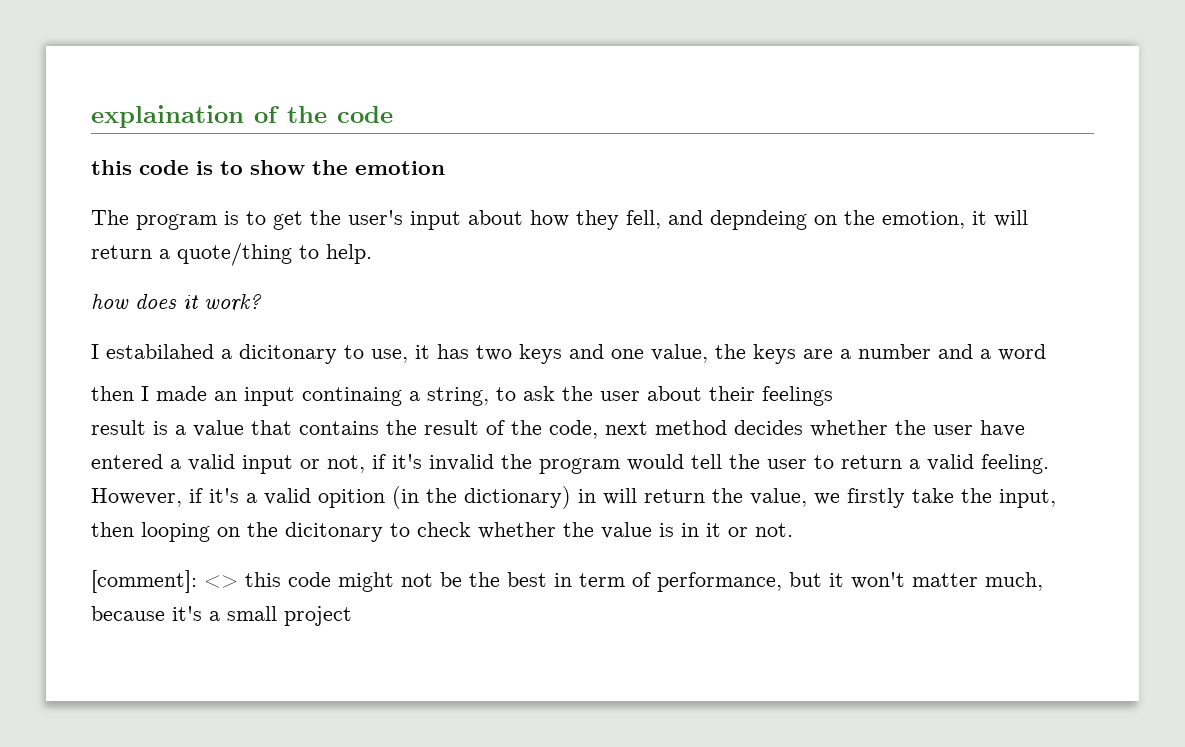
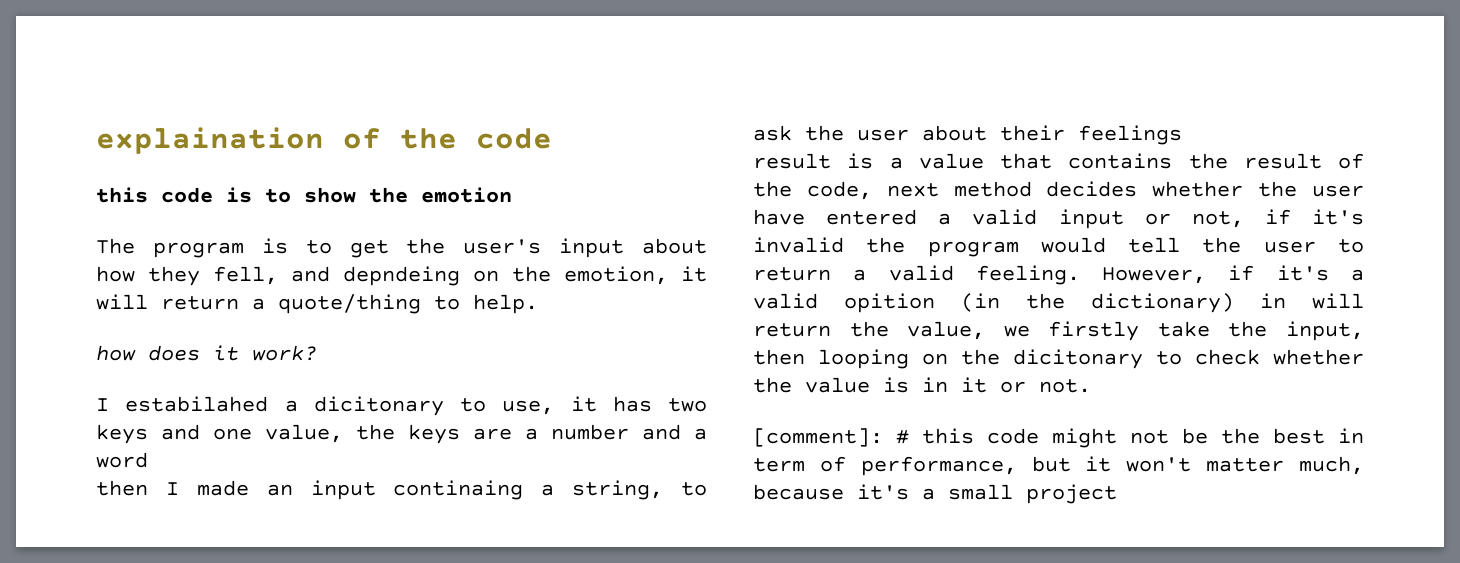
[204,575,238,588] <> -> [896,430,909,444] #

